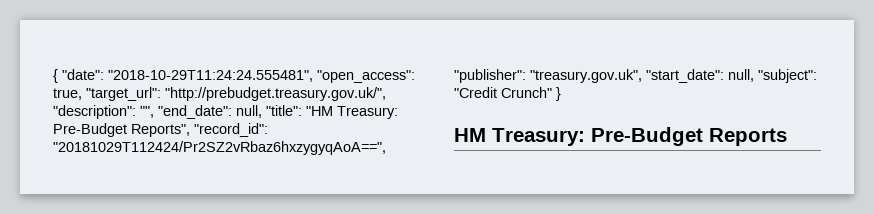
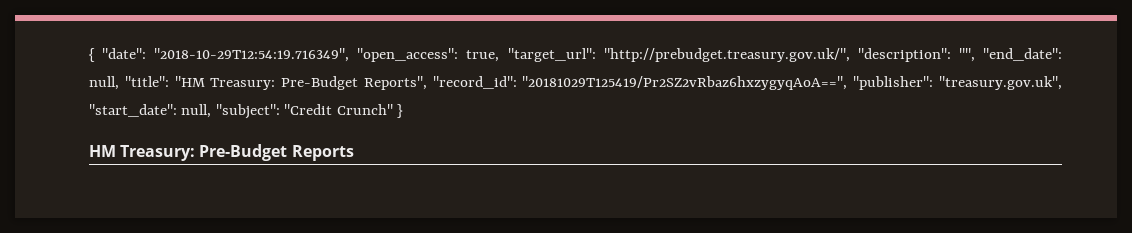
[108,70,313,82] "2018-10-29T11:24:24.555481", -> [154,48,350,62] "2018-10-29T12:54:19.716349",
[53,141,386,155] "20181029T112424/Pr2SZ2vRbaz6hxzygyqAoA==", -> [522,76,848,90] "20181029T125419/Pr2SZ2vRbaz6hxzygyqAoA==",

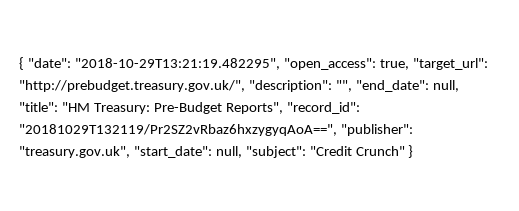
[154,48,350,62] "2018-10-29T12:54:19.716349", -> [74,58,280,70] "2018-10-29T13:21:19.482295",
[522,76,848,90] "20181029T125419/Pr2SZ2vRbaz6hxzygyqAoA==", -> [19,124,337,136] "20181029T132119/Pr2SZ2vRbaz6hxzygyqAoA==",
[89,144,354,161] // HM Treasury: Pre-Budget Reports -> (414, 151) none

